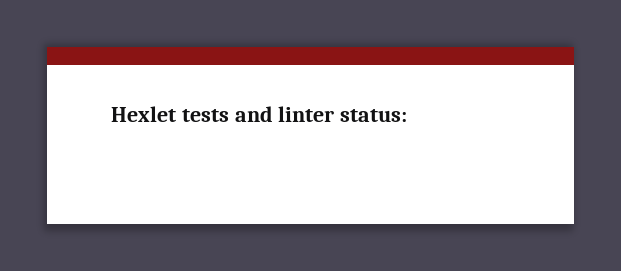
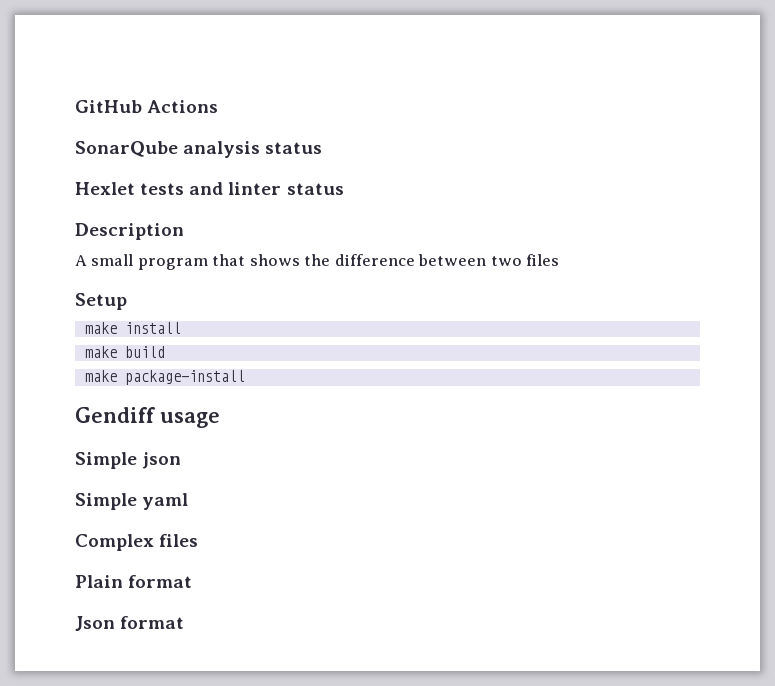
[111,106,408,122] Hexlet tests and linter status: -> [75,100,219,113] [75,141,323,158] [75,182,344,195] [75,223,184,240] [75,254,560,270] [75,293,127,310] [84,322,181,334] [84,346,165,358] [84,370,245,385] [75,407,220,428] [75,452,182,469] [75,493,189,510] [75,534,199,551] [75,575,193,588] [75,616,185,631] GitHub Actions // SonarQube analysis status // Hexlet tests and linter status // Description // A small program that shows the difference between two files // Setup // make install // make build // make package-install // Gendiff usage // Simple json // Simple yaml // Complex files // Plain format // Json format

